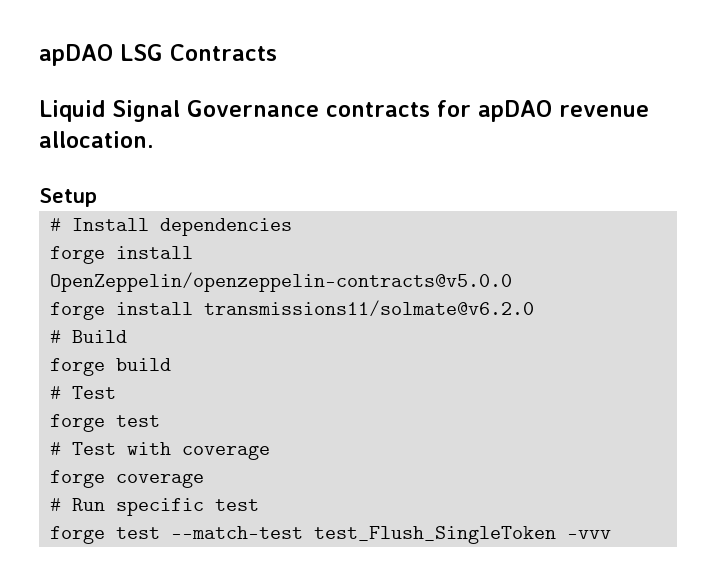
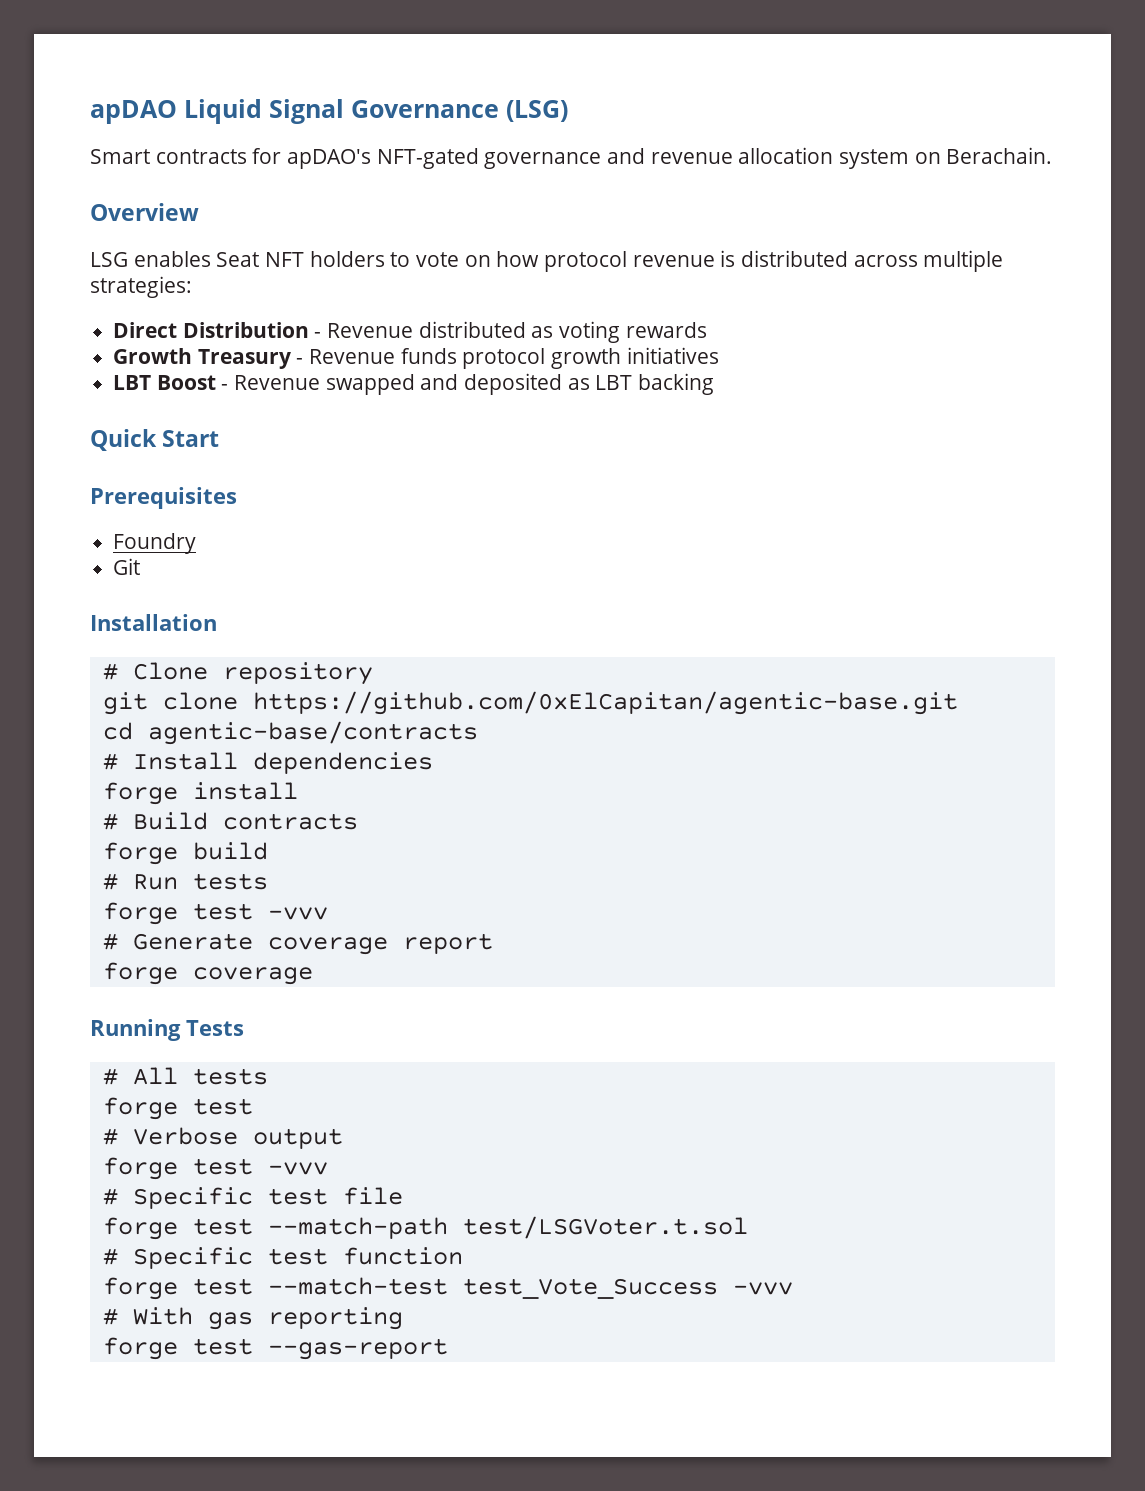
[39,44,277,66] apDAO LSG Contracts // -> [90,100,177,124] apDAO
[326,100,649,122] [39,131,154,148] [39,188,97,207] contracts for apDAO revenue allocation. // Setup -> [506,100,568,122] [90,147,1053,169] [90,203,199,221] [90,250,1004,272] [90,276,192,298] [113,321,707,343] [113,347,719,369] [113,373,715,395] [90,429,220,451] [90,487,237,509] [113,533,197,554] [113,558,141,575] [90,614,217,631] [102,662,373,685] [102,691,958,715] [102,721,478,745] (LSG) // Smart contracts for apDAO's NFT-gated governance and revenue allocation system on Berachain. // Overview // LSG enables Seat NFT holders to vote on how protocol revenue is distributed across multiple strategies: // Direct Distribution - Revenue distributed as voting rewards // Growth Treasury - Revenue funds protocol growth initiatives // LBT Boost - Revenue swapped and deposited as LBT backing // Quick Start // Prerequisites // Foundry // Git // Installation // # Clone repository // git clone https://github.com/0xElCapitan/agentic-base.git // cd agentic-base/contracts
[50,272,513,292] [50,300,535,320] OpenZeppelin/openzeppelin-contracts@v5.0.0 // forge install transmissions11/solmate@v6.2.0 -> (298, 791) none
(128, 336) none -> [222,813,358,830] contracts
[72,386,117,399] Test -> [132,873,268,890] [102,902,328,925] [102,933,493,955] [102,962,313,985] [90,1019,244,1041] [102,1067,268,1085] Run tests // forge test -vvv // # Generate coverage report // forge coverage // Running Tests // # All tests
[72,442,271,460] [50,470,205,488] [50,498,260,516] Test with coverage // forge coverage // # Run specific test -> [132,1127,343,1149] [102,1157,328,1180] [102,1187,403,1209] [102,1216,748,1240] [102,1247,463,1269] Verbose output // forge test -vvv // # Specific test file // forge test --match-path test/LSGVoter.t.sol // # Specific test function
[314,526,612,544] test_Flush_SingleToken -vvv -> [462,1278,793,1299] [102,1307,403,1330] [102,1337,448,1360] test_Vote_Success -vvv // # With gas reporting // forge test --gas-report

